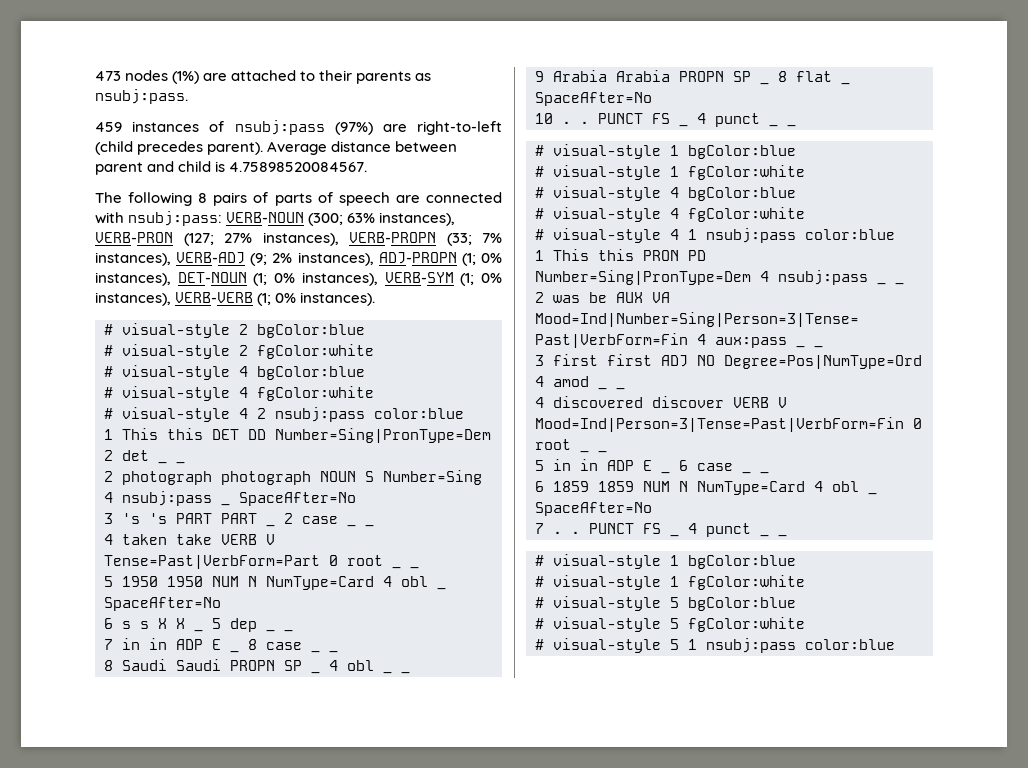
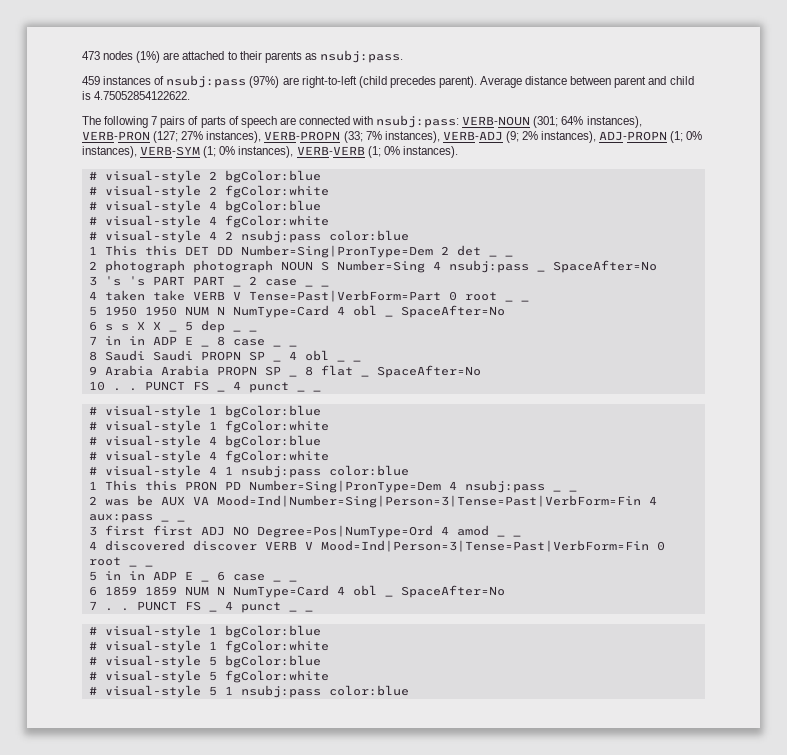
[229,162,368,172] 4.75898520084567. -> [94,91,191,100] 4.75052854122622.
[198,193,208,203] 8 -> [151,116,158,125] 7
[308,213,376,226] (300; 63% -> [533,116,584,128] (301; 64%
[177,272,378,286] DET-NOUN (1; 0% instances), -> (137, 152) none

